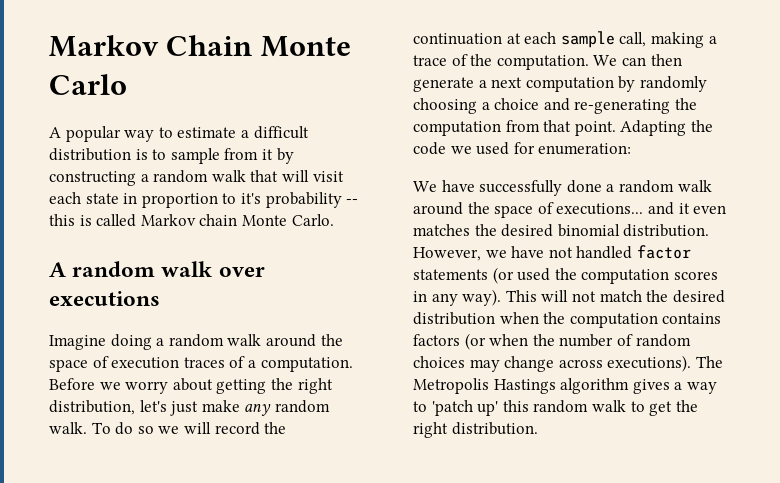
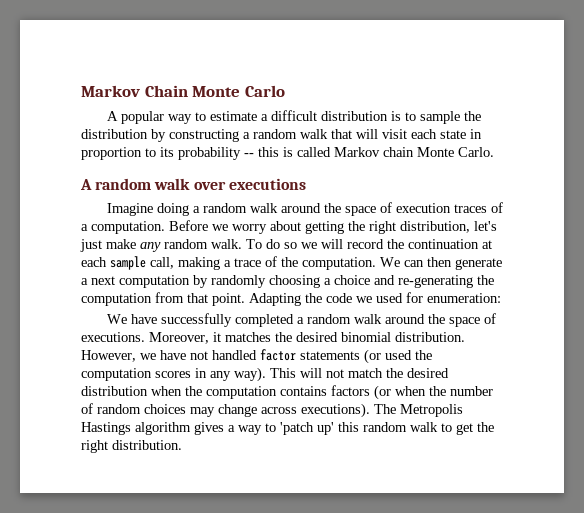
[224,148,273,160] from it -> [463,111,481,121] [81,129,148,139] the distribution
[240,193,261,204] it's -> [160,147,174,157] its
[566,180,712,193] [413,202,727,218] done a random walk around the space of executions... and it even -> [234,313,496,327] [81,332,221,344] completed a random walk around the space of executions. Moreover, it

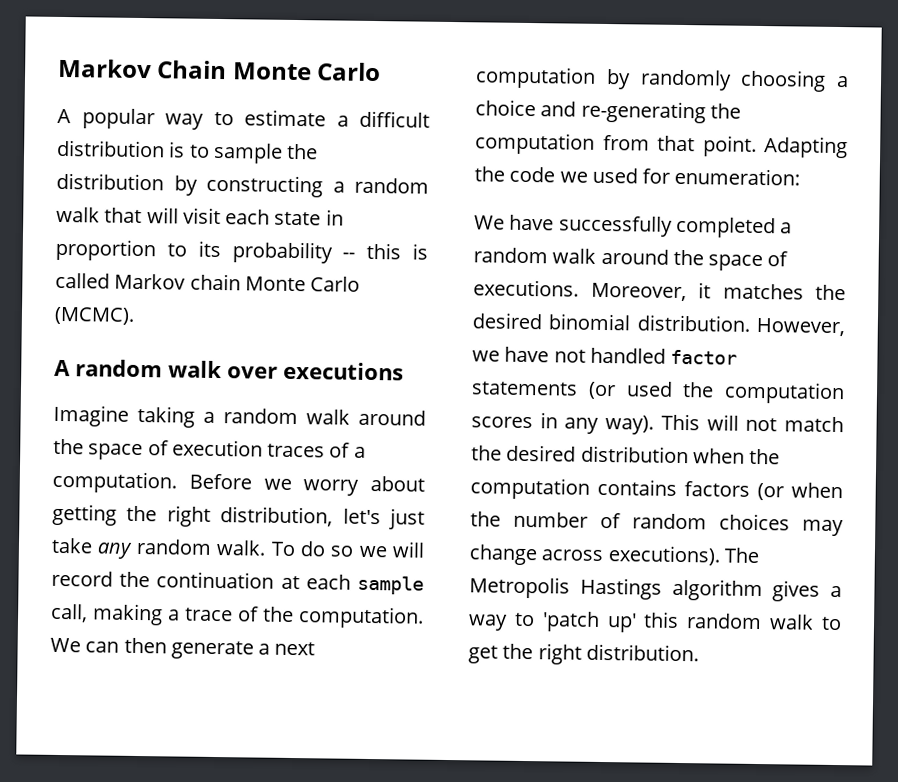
[458,147,494,157] Carlo. -> [310,276,361,292] [54,306,135,325] Carlo (MCMC).
[156,203,189,216] doing -> [137,405,195,428] taking
[106,239,136,249] make -> [51,537,93,554] take

